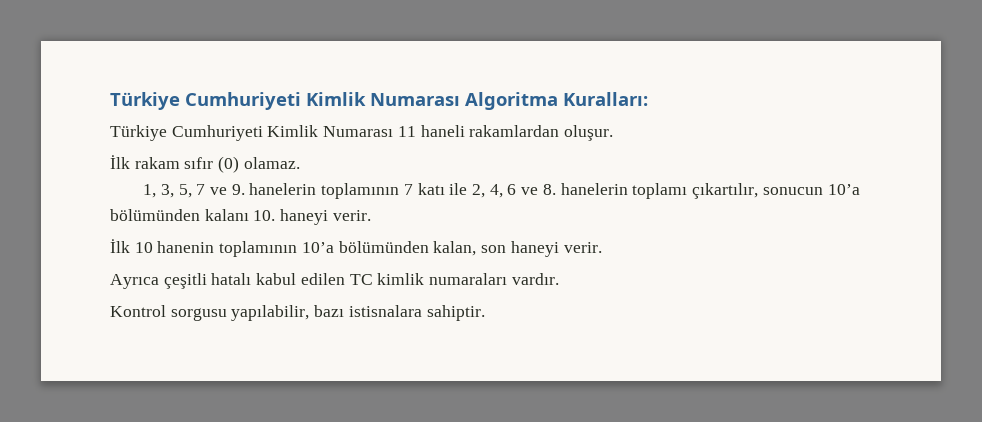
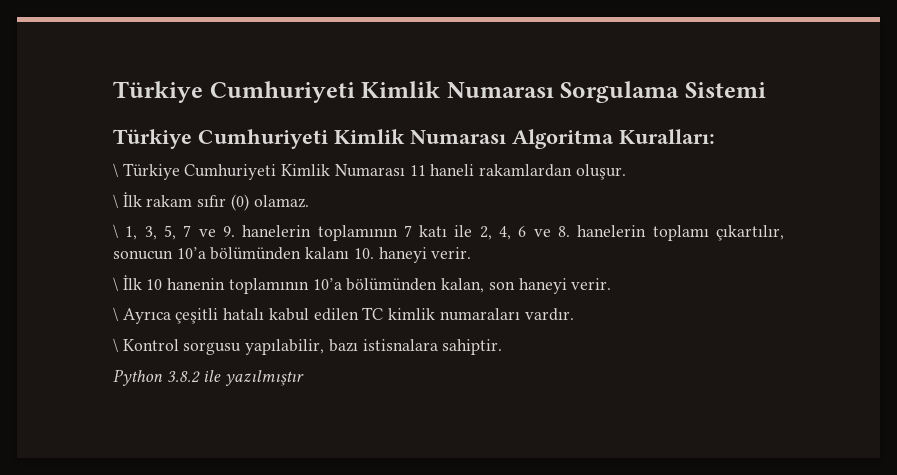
[110,92,460,110] Türkiye Cumhuriyeti Kimlik Numarası -> [113,81,767,103] [113,129,506,149] Türkiye Cumhuriyeti Kimlik Numarası Sorgulama Sistemi // Türkiye Cumhuriyeti Kimlik Numarası
(648, 99) none -> [113,163,118,177] \
(614, 133) none -> [113,194,118,208] \
(300, 163) none -> [113,224,118,238] \
(371, 215) none -> [113,277,118,291] \
(602, 247) none -> [113,307,118,321] \
(559, 279) none -> [113,338,118,352] \
(485, 313) none -> [113,369,305,386] // Python 3.8.2 ile yazılmıştır

